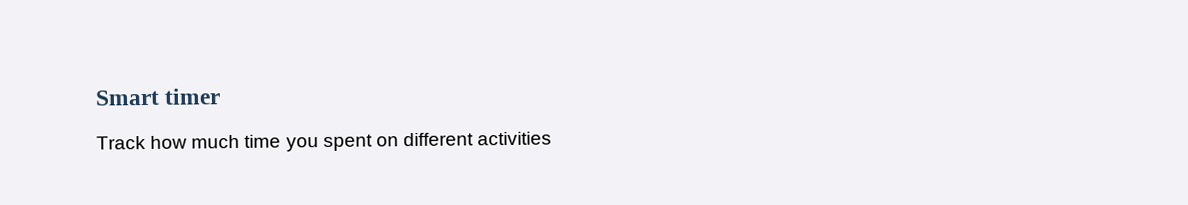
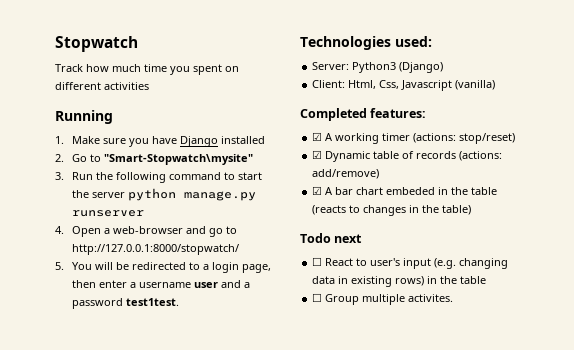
[95,88,221,106] Smart timer -> [55,36,138,52] Stopwatch
(553, 138) none -> [55,110,113,124] [55,136,266,147] [55,154,254,165] [55,172,263,183] [72,188,257,201] [72,210,145,217] [55,226,238,237] [72,244,240,255] [55,262,272,273] [72,280,251,288] [72,298,180,309] [300,36,432,50] [312,62,444,73] [312,80,496,91] [300,108,427,121] [312,132,516,144] [312,150,503,162] [312,169,380,179] [312,186,498,195] [312,205,472,216] [300,233,363,243] [312,257,509,269] [312,276,487,287] [312,293,454,305] // Running // 1. Make sure you have Django installed // 2. Go to "Smart-Stopwatch\mysite" // 3. Run the following command to start the server python manage.py runserver // 4. Open a web-browser and go to http://127.0.0.1:8000/stopwatch/ // 5. You will be redirected to a login page, then enter a username user and a password test1test. // Technologies used: // Server: Python3 (Django) // Client: Html, Css, Javascript (vanilla) // Completed features: // ☑ A working timer (actions: stop/reset) // ☑ Dynamic table of records (actions: add/remove) // ☑ A bar chart embeded in the table (reacts to changes in the table) // Todo next // ☐ React to user's input (e.g. changing data in existing rows) in the table // ☐ Group multiple activites.

